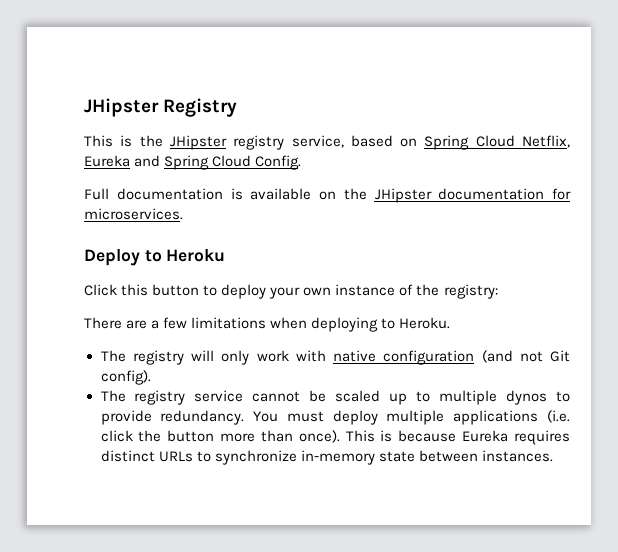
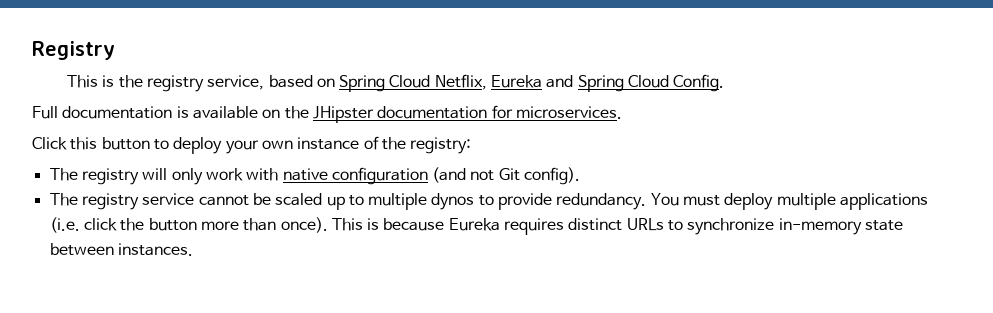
[84,98,159,117] JHipster -> (32, 50) none
[169,135,227,150] JHipster -> (143, 81) none
[84,249,226,266] // Deploy to Heroku -> (622, 112) none
[84,317,451,332] // There are a few limitations when deploying to Heroku. -> (472, 145) none

